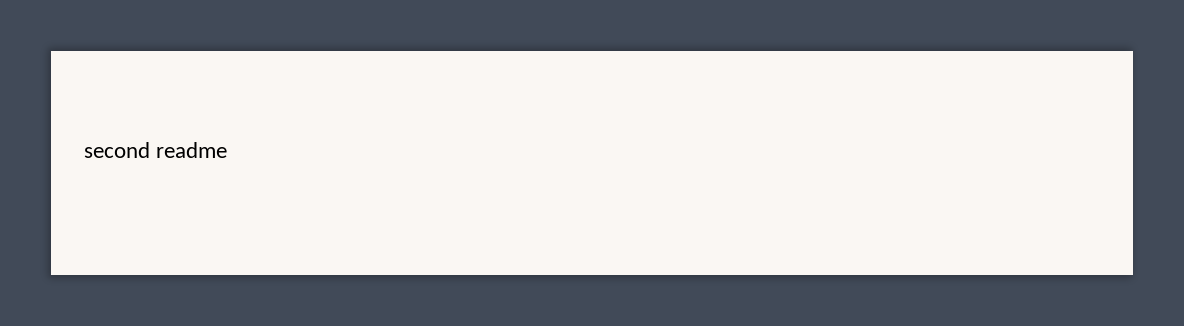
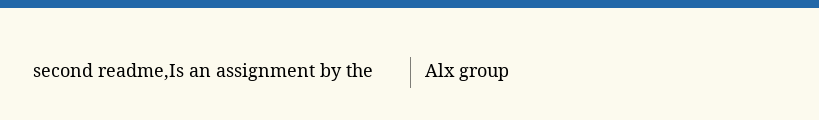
[156,142,228,158] readme -> [98,63,509,81] readme,Is an assignment by the Alx group

